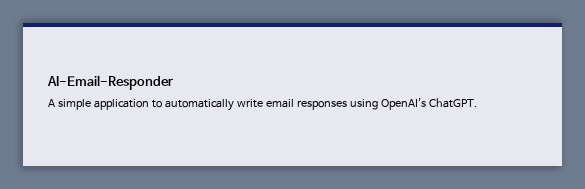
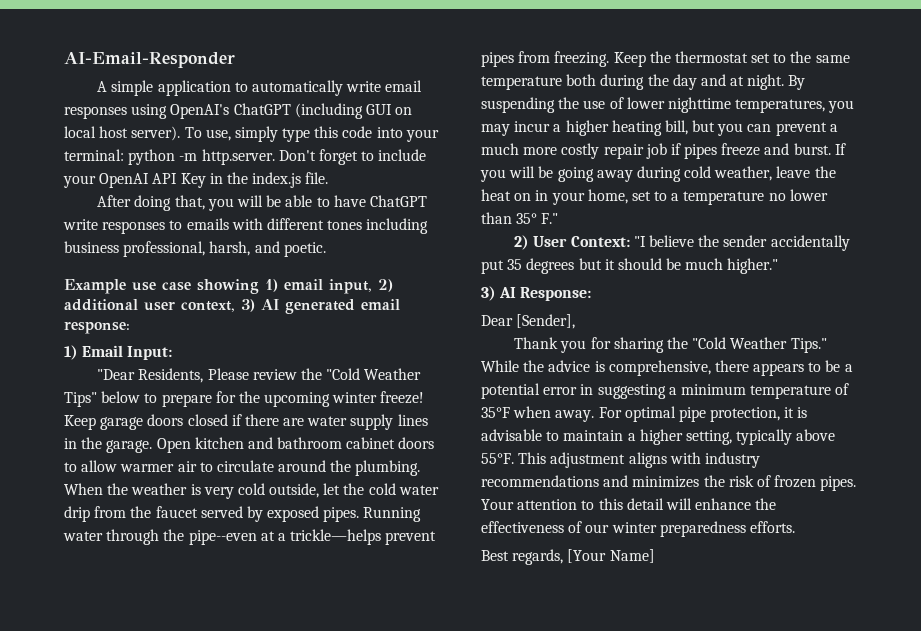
[428,98,477,108] ChatGPT. -> [233,103,413,119] [64,126,439,142] [64,149,427,165] [63,172,329,188] [97,195,427,211] [63,218,429,234] [64,241,326,257] [64,279,393,294] [64,299,400,314] [64,322,130,334] [64,345,173,360] [97,368,422,383] [64,391,425,407] [64,414,428,430] [64,437,435,453] [64,460,421,476] [64,483,439,499] [64,506,422,522] [63,529,437,545] [481,51,850,67] [481,74,806,90] [481,97,855,113] [481,120,838,136] [481,143,846,159] [480,166,836,182] [481,189,828,205] [481,212,559,224] [514,235,850,251] [481,258,779,274] [481,286,592,301] [481,314,576,329] [514,337,827,353] [481,360,853,376] [481,383,850,399] [481,406,808,422] [481,429,836,445] [481,452,760,468] [481,475,857,491] [481,498,777,510] [481,521,795,537] [481,549,655,565] ChatGPT (including GUI on local host server). To use, simply type this code into your terminal: python -m http.server. Don't forget to include your OpenAI API Key in the index.js file. // After doing that, you will be able to have ChatGPT write responses to emails with different tones including business professional, harsh, and poetic. // Example use case showing 1) email input, 2) additional user context, 3) AI generated email response: // 1) Email Input: // "Dear Residents, Please review the "Cold Weather Tips" below to prepare for the upcoming winter freeze! Keep garage doors closed if there are water supply lines in the garage. Open kitchen and bathroom cabinet doors to allow warmer air to circulate around the plumbing. When the weather is very cold outside, let the cold water drip from the faucet served by exposed pipes. Running water through the pipe--even at a trickle—helps prevent pipes from freezing. Keep the thermostat set to the same temperature both during the day and at night. By suspending the use of lower nighttime temperatures, you may incur a higher heating bill, but you can prevent a much more costly repair job if pipes freeze and burst. If you will be going away during cold weather, leave the heat on in your home, set to a temperature no lower than 35° F." // 2) User Context: "I believe the sender accidentally put 35 degrees but it should be much higher." // 3) AI Response: // Dear [Sender], // Thank you for sharing the "Cold Weather Tips." While the advice is comprehensive, there appears to be a potential error in suggesting a minimum temperature of 35°F when away. For optimal pipe protection, it is advisable to maintain a higher setting, typically above 55°F. This adjustment aligns with industry recommendations and minimizes the risk of frozen pipes. Your attention to this detail will enhance the effectiveness of our winter preparedness efforts. // Best regards, [Your Name]

